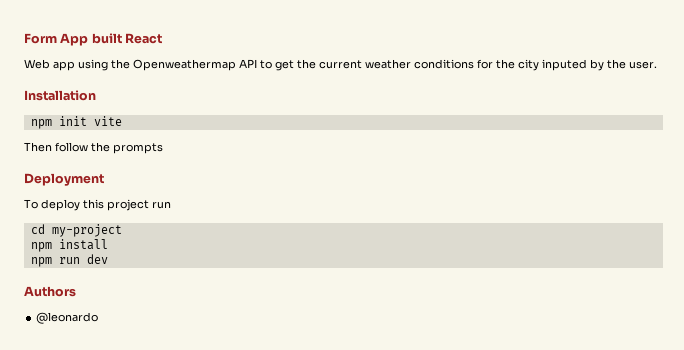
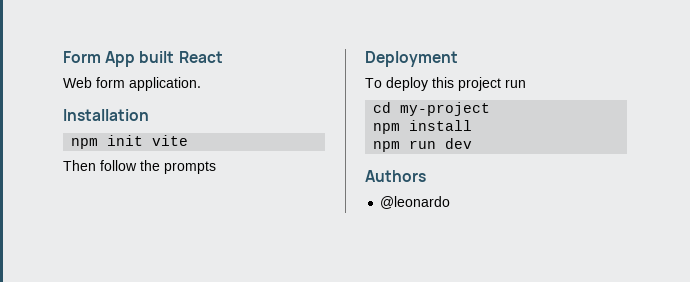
[53,59,657,71] app using the Openweathermap API to get the current weather conditions for the city inputed by the user. -> [96,77,201,91] form application.

